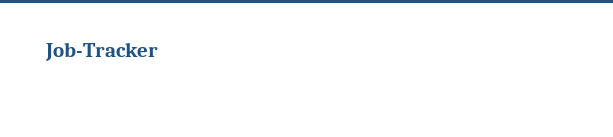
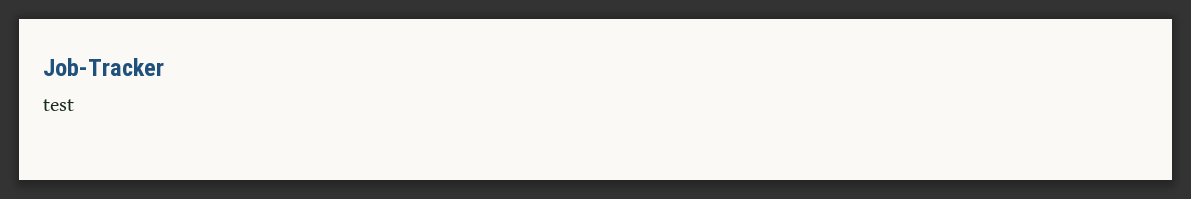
(158, 51) none -> [43,99,74,111] // test

